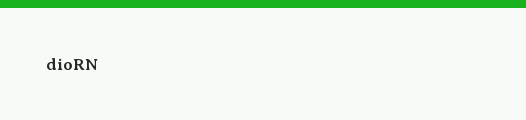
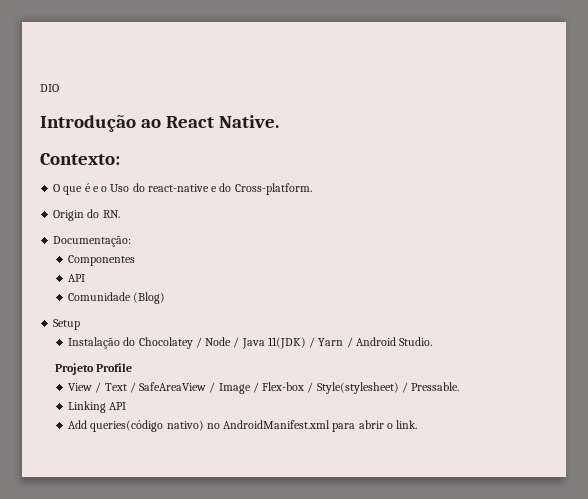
[46,58,98,70] dioRN -> [40,84,59,92] [40,115,279,132] [40,153,120,165] [53,183,312,195] [53,209,120,221] [53,236,132,247] [68,255,136,266] [68,274,86,282] [68,292,166,304] [53,319,81,330] [68,337,433,349] [54,363,133,375] [68,382,460,394] [68,401,127,413] [68,420,418,432] DIO // Introdução ao React Native. // Contexto: // O que é e o Uso do react-native e do Cross-platform. // Origin do RN. // Documentação: // Componentes // API // Comunidade (Blog) // Setup // Instalação do Chocolatey / Node / Java 11(JDK) / Yarn / Android Studio. // Projeto Profile // View / Text / SafeAreaView / Image / Flex-box / Style(stylesheet) / Pressable. // Linking API // Add queries(código nativo) no AndroidManifest.xml para abrir o link.

